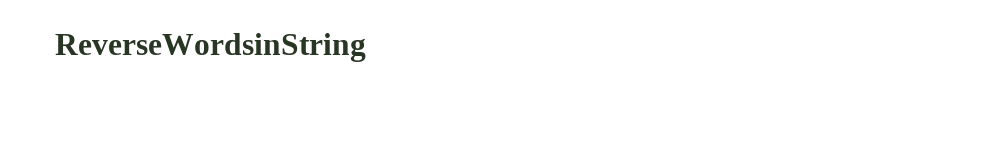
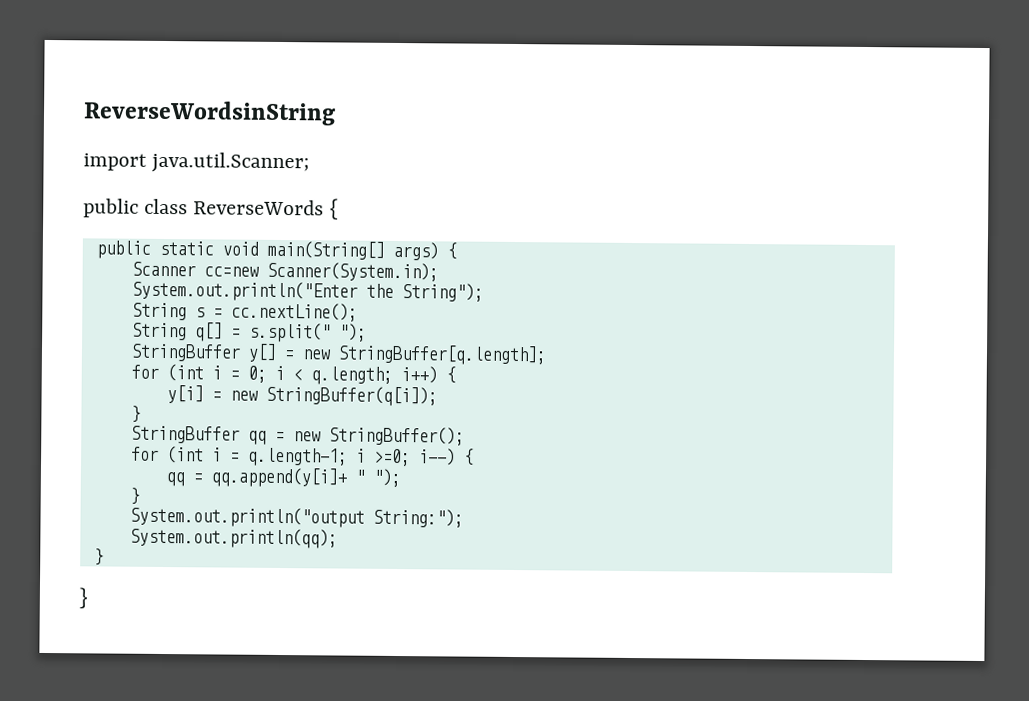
(366, 47) none -> [83,151,311,174] [83,198,339,220] [95,240,457,261] [131,261,439,282] [131,280,484,302] [131,302,358,322] [131,322,367,343] [130,343,547,366] [130,364,456,385] [166,385,438,407] [130,405,141,423] [130,425,465,446] [130,446,474,467] [165,467,401,488] [129,487,140,505] [129,506,464,528] [129,527,338,549] [93,548,104,566] [79,587,88,609] // import java.util.Scanner; // public class ReverseWords { // public static void main(String[] args) { // Scanner cc=new Scanner(System.in); // System.out.println("Enter the String"); // String s = cc.nextLine(); // String q[] = s.split(" "); // StringBuffer y[] = new StringBuffer[q.length]; // for (int i = 0; i < q.length; i++) { // y[i] = new StringBuffer(q[i]); // } // StringBuffer qq = new StringBuffer(); // for (int i = q.length-1; i >=0; i--) { // qq = qq.append(y[i]+ " "); // } // System.out.println("output String:"); // System.out.println(qq); // } // }

